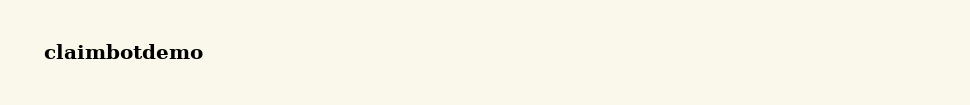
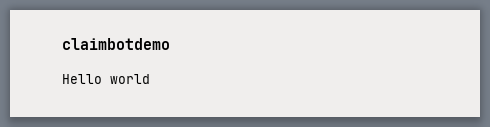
(203, 51) none -> [62,74,150,84] // Hello world

